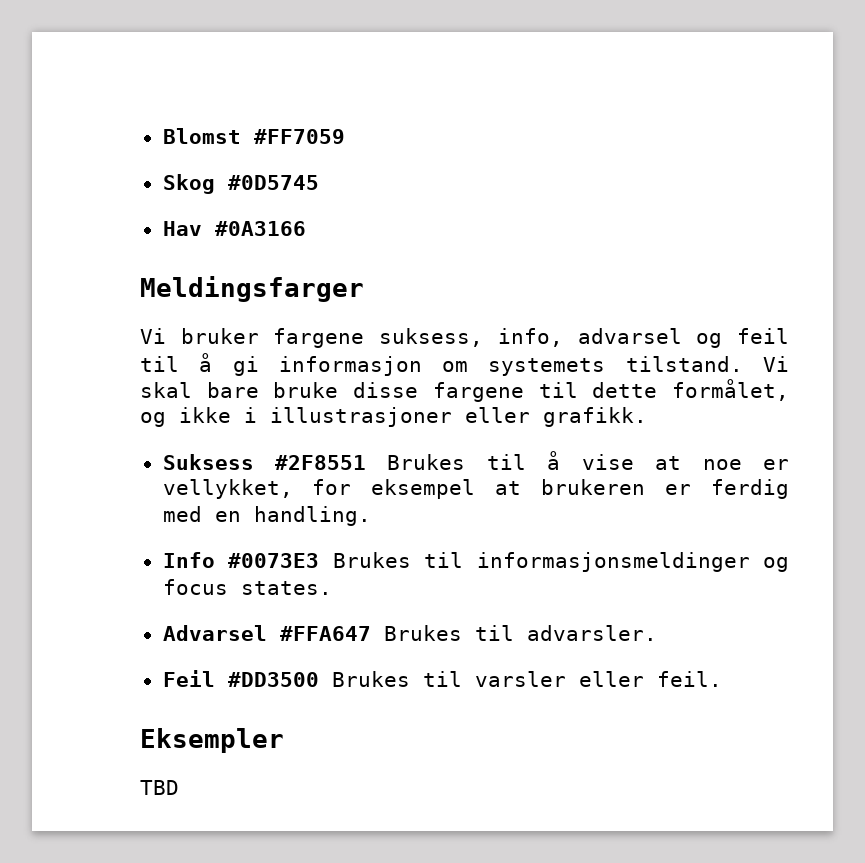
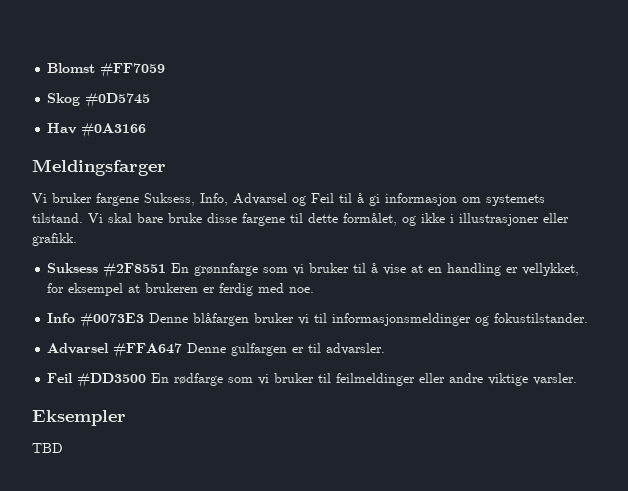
[379,328,789,348] suksess, info, advarsel og feil -> [144,193,334,206] Suksess, Info, Advarsel og Feil
[387,454,466,470] Brukes -> [171,263,350,276] En grønnfarge som vi bruker
[702,459,742,470] noe -> [428,263,502,276] en handling
[214,506,371,526] en handling. -> [289,287,315,293] noe.
[332,552,411,568] Brukes -> [149,313,310,326] Denne blåfargen bruker vi
[162,579,332,595] focus states. -> [494,313,589,323] fokustilstander.
[383,625,462,641] Brukes -> [187,343,305,356] Denne gulfargen er
[331,671,722,687] Brukes til varsler eller feil. -> [151,373,578,386] En rødfarge som vi bruker til feilmeldinger eller andre viktige varsler.

